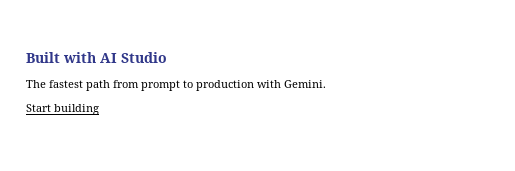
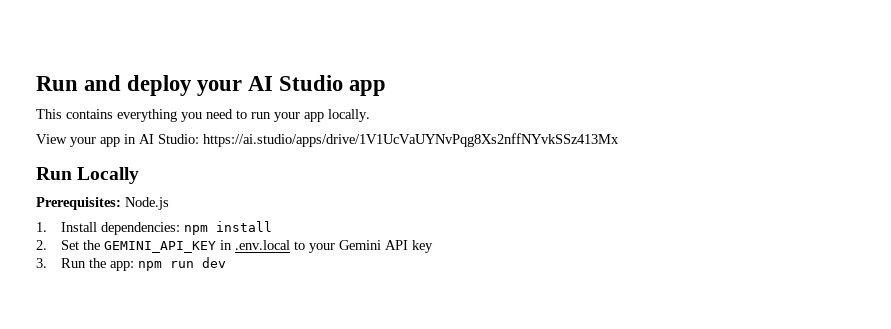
[26,52,167,63] [26,80,326,91] [26,104,99,115] Built with AI Studio // The fastest path from prompt to production with Gemini. // Start building -> [36,75,387,96] [36,109,370,122] [36,133,619,147] [36,167,140,184] [36,197,169,210] [36,221,273,235] [36,240,434,253] [36,257,227,271] Run and deploy your AI Studio app // This contains everything you need to run your app locally. // View your app in AI Studio: https://ai.studio/apps/drive/1V1UcVaUYNvPqg8Xs2nffNYvkSSz413Mx // Run Locally // Prerequisites: Node.js // 1. Install dependencies: npm install // 2. Set the GEMINI_API_KEY in .env.local to your Gemini API key // 3. Run the app: npm run dev

